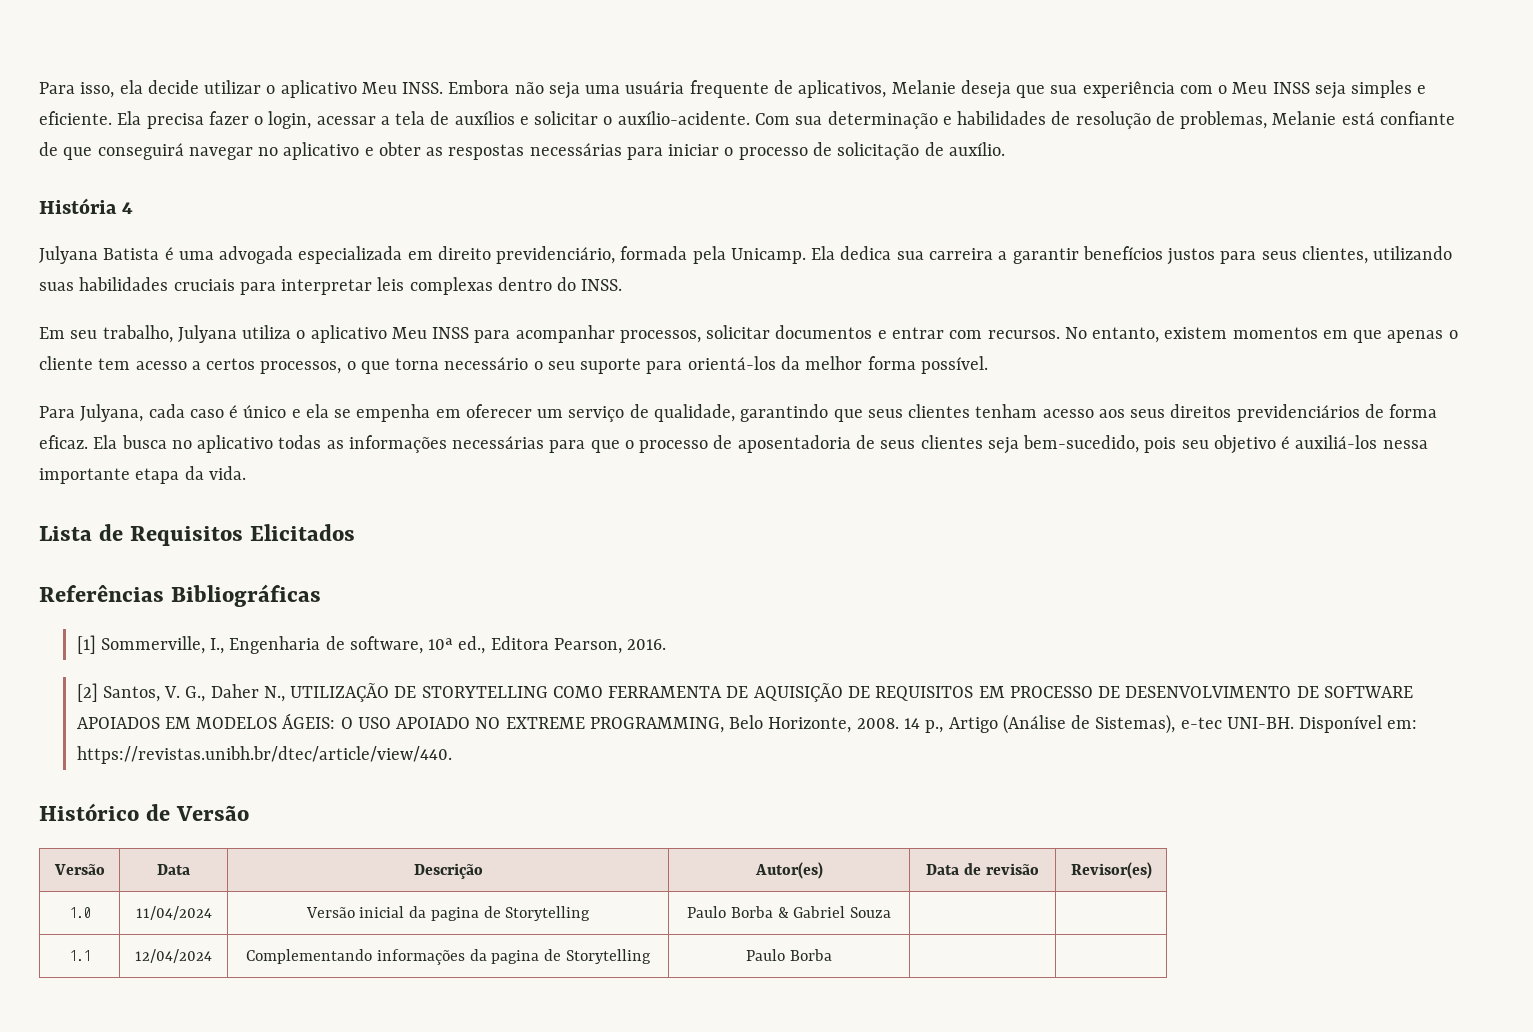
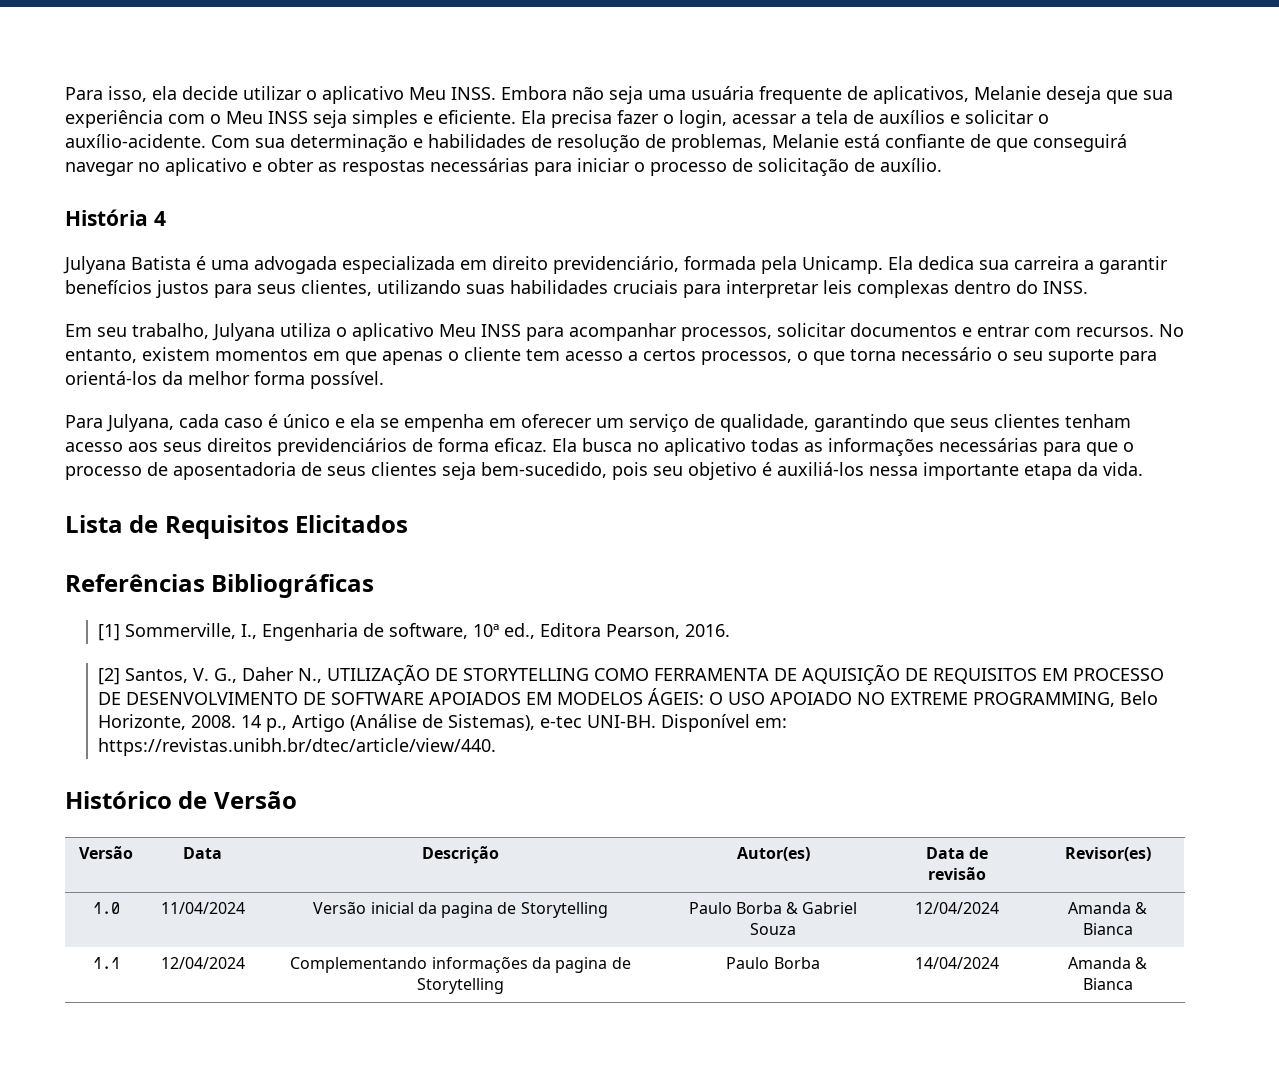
(891, 912) | -> [915,902,999,914] [1067,902,1148,914] [1082,923,1133,935] 12/04/2024 | Amanda & Bianca
(832, 955) | -> [915,957,999,969] [1067,957,1148,969] [1082,978,1133,990] 14/04/2024 | Amanda & Bianca

